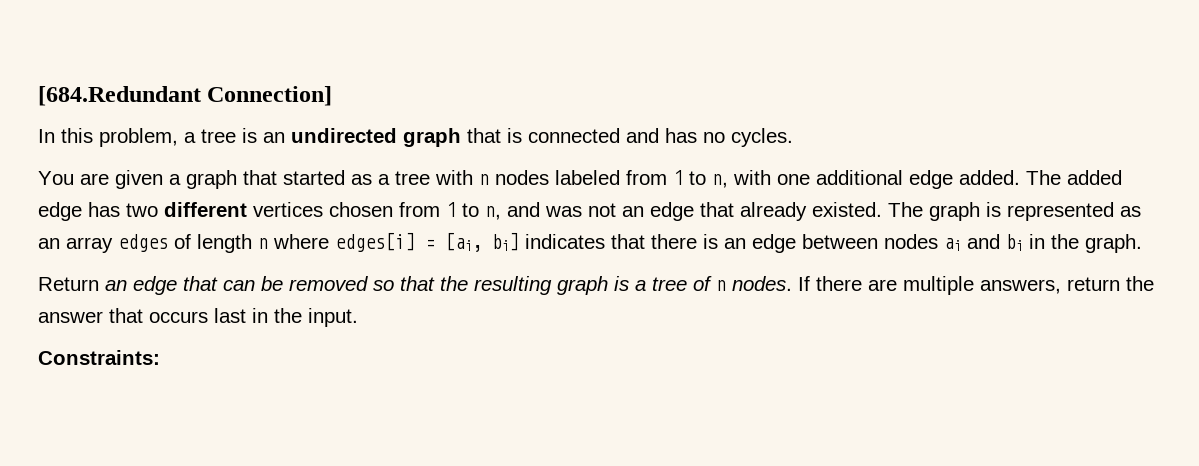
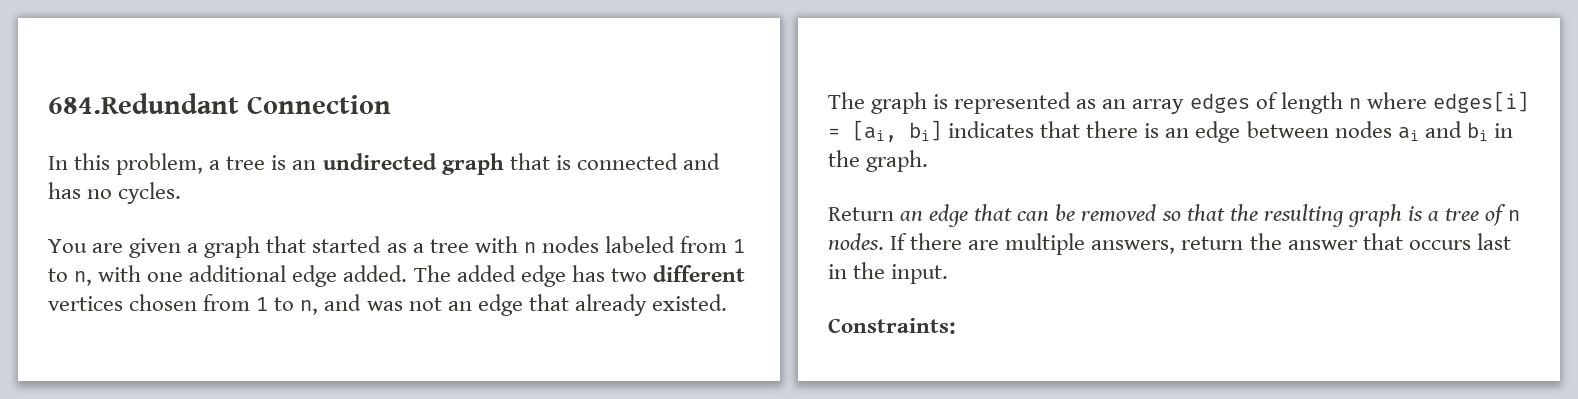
[38,86,333,106] [684.Redundant Connection] -> [48,93,391,114] 684.Redundant Connection

